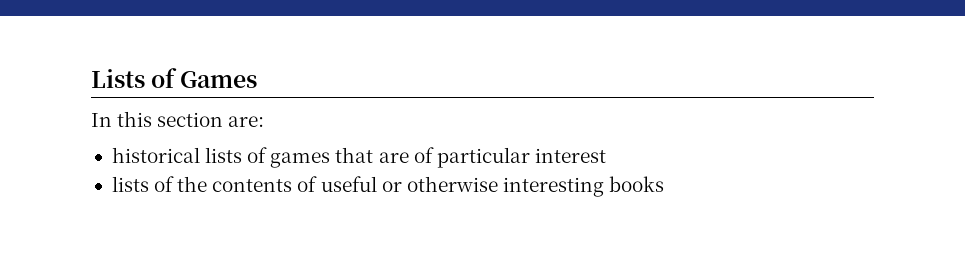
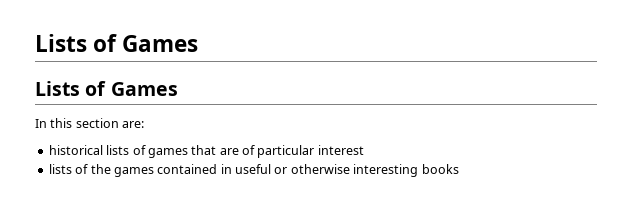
[91,68,258,88] Lists of Games -> [35,34,199,52] [35,81,178,96] Lists of Games // Lists of Games
[212,176,318,192] contents of -> [113,164,232,177] games contained in

